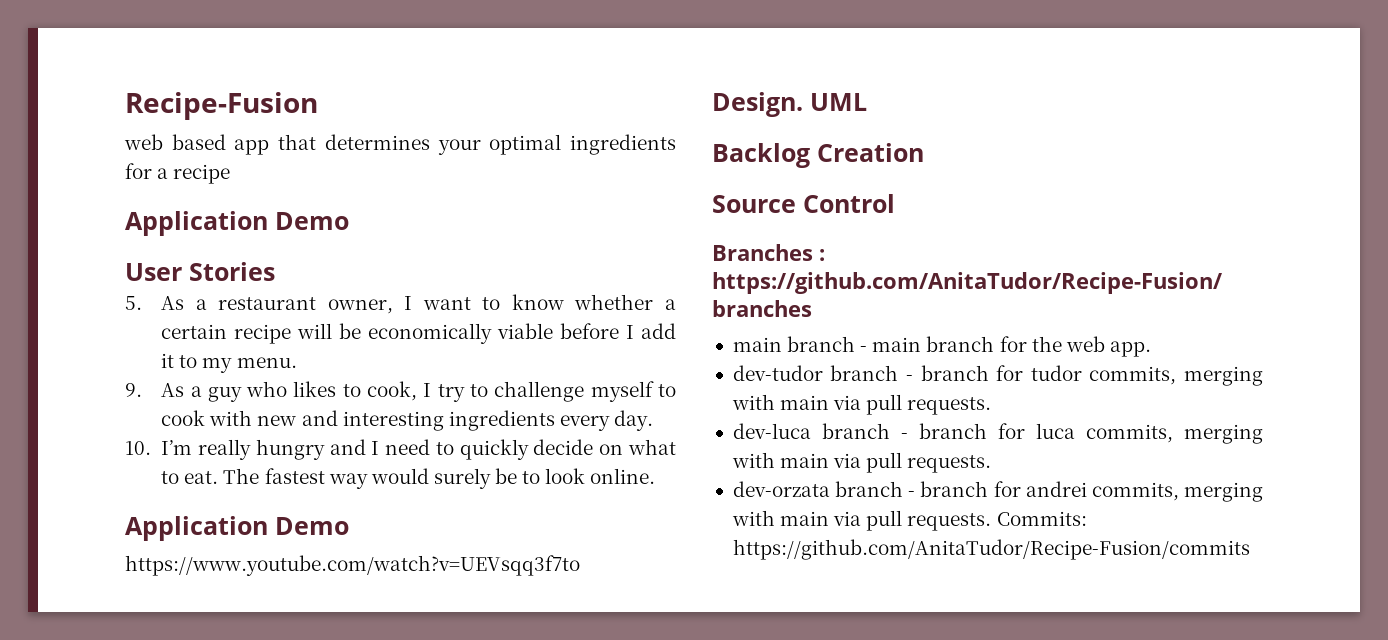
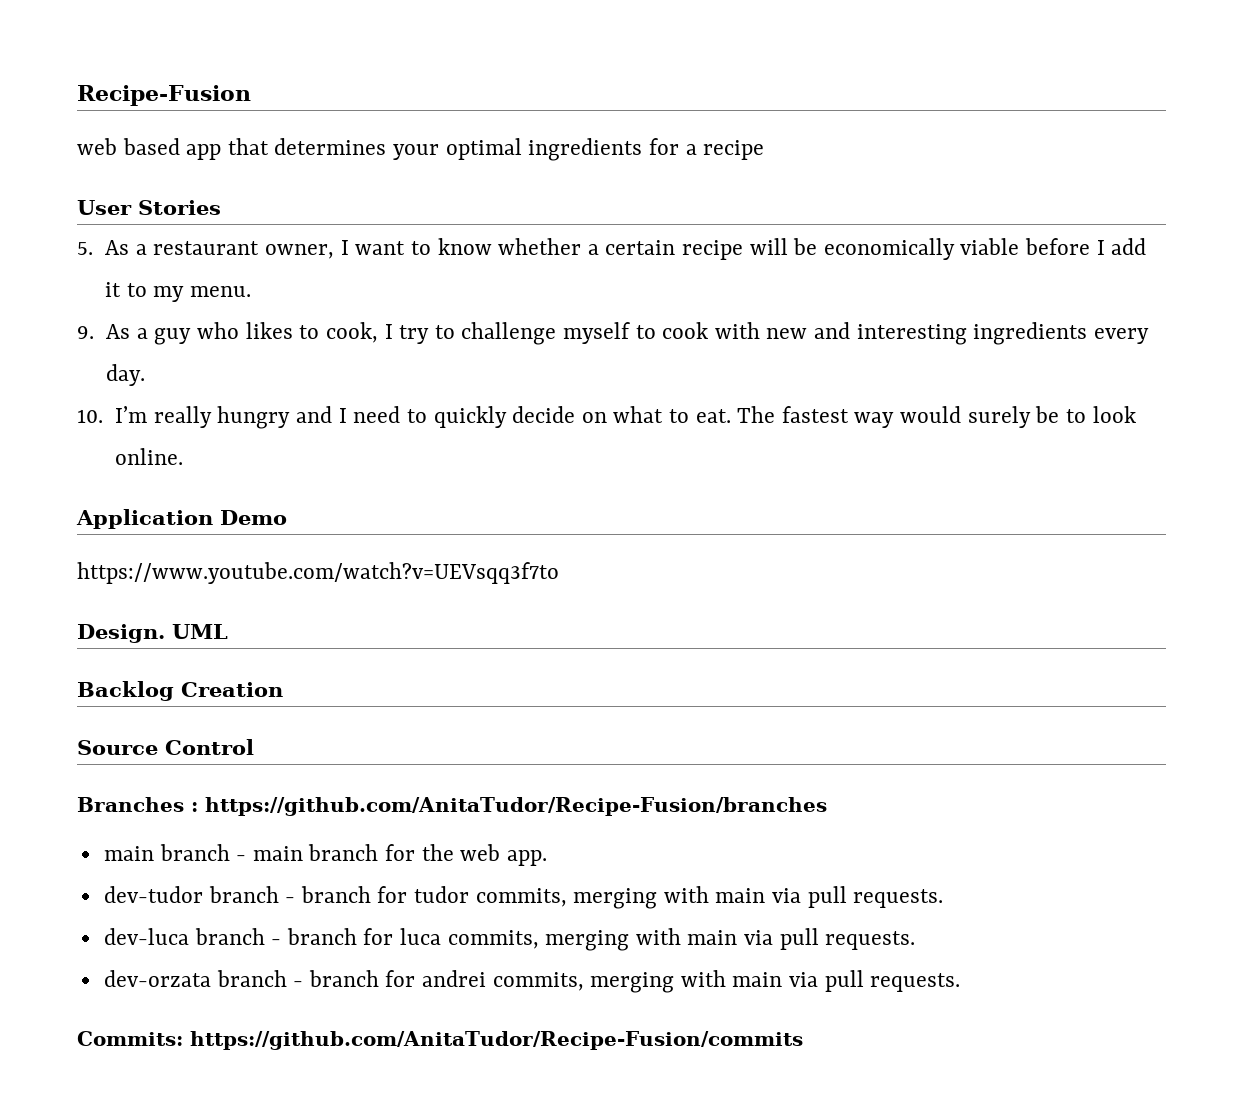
[125,211,349,236] // Application Demo -> (765, 150) none
(992, 522) none -> (961, 982) //

